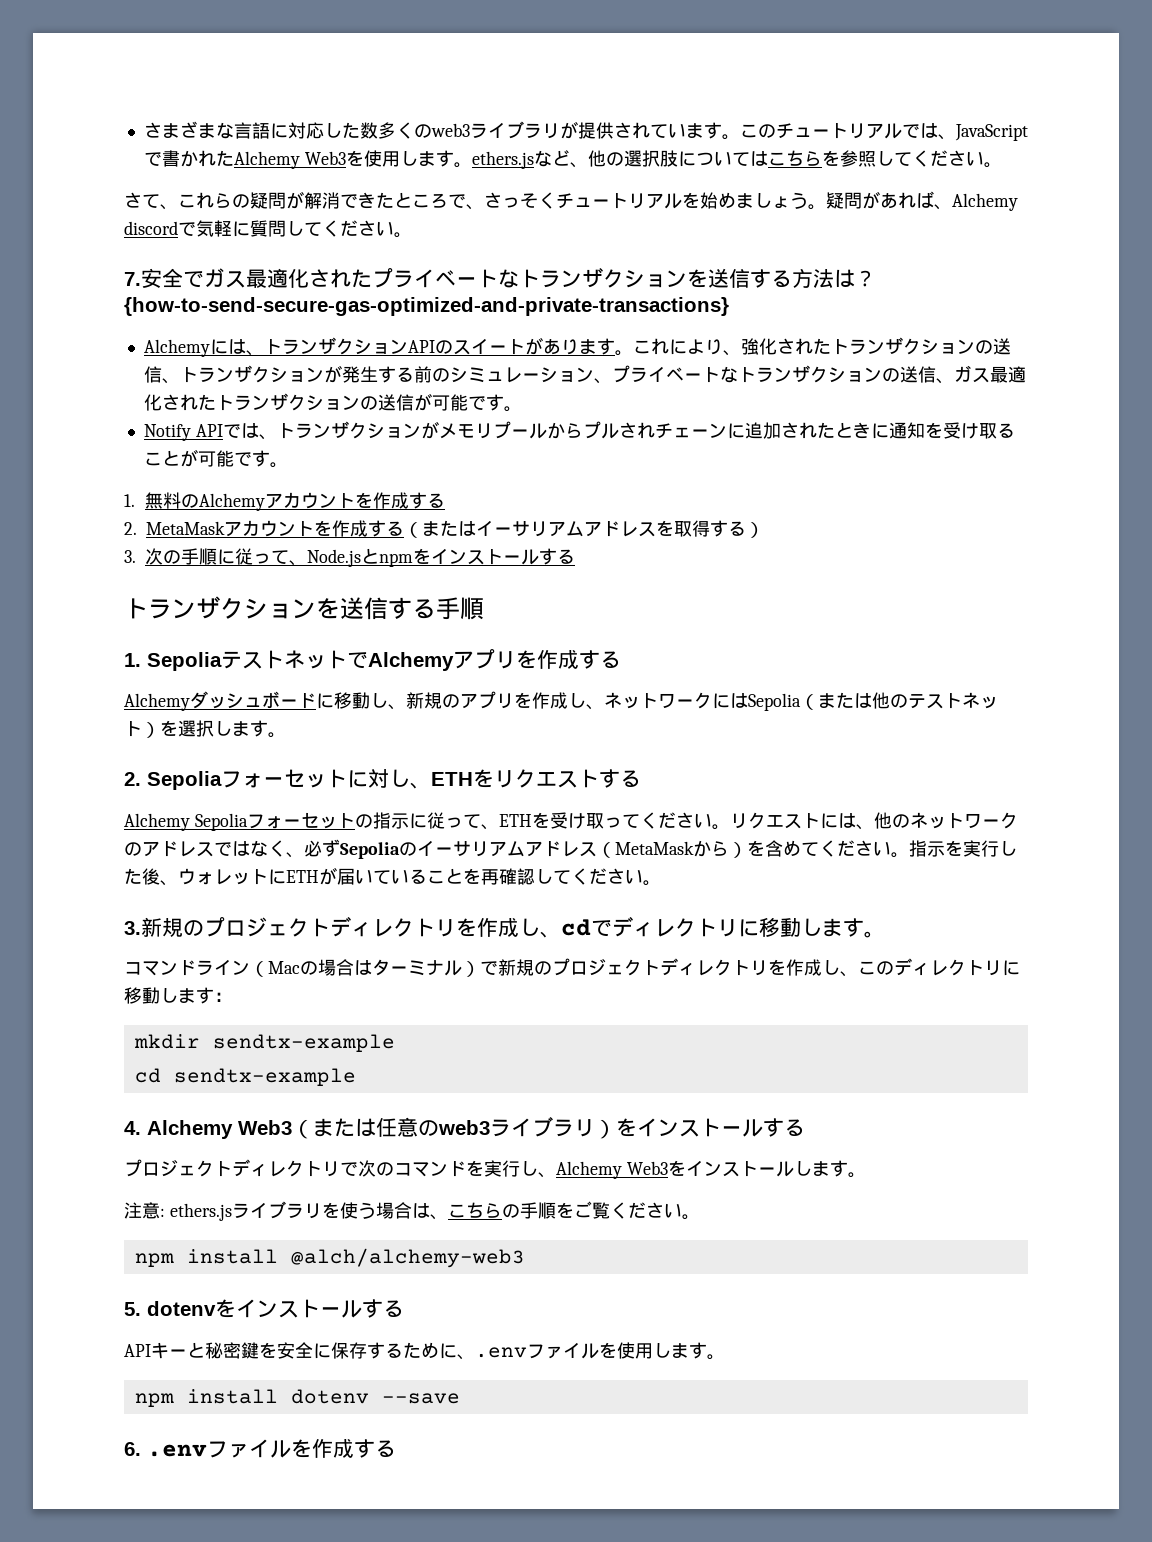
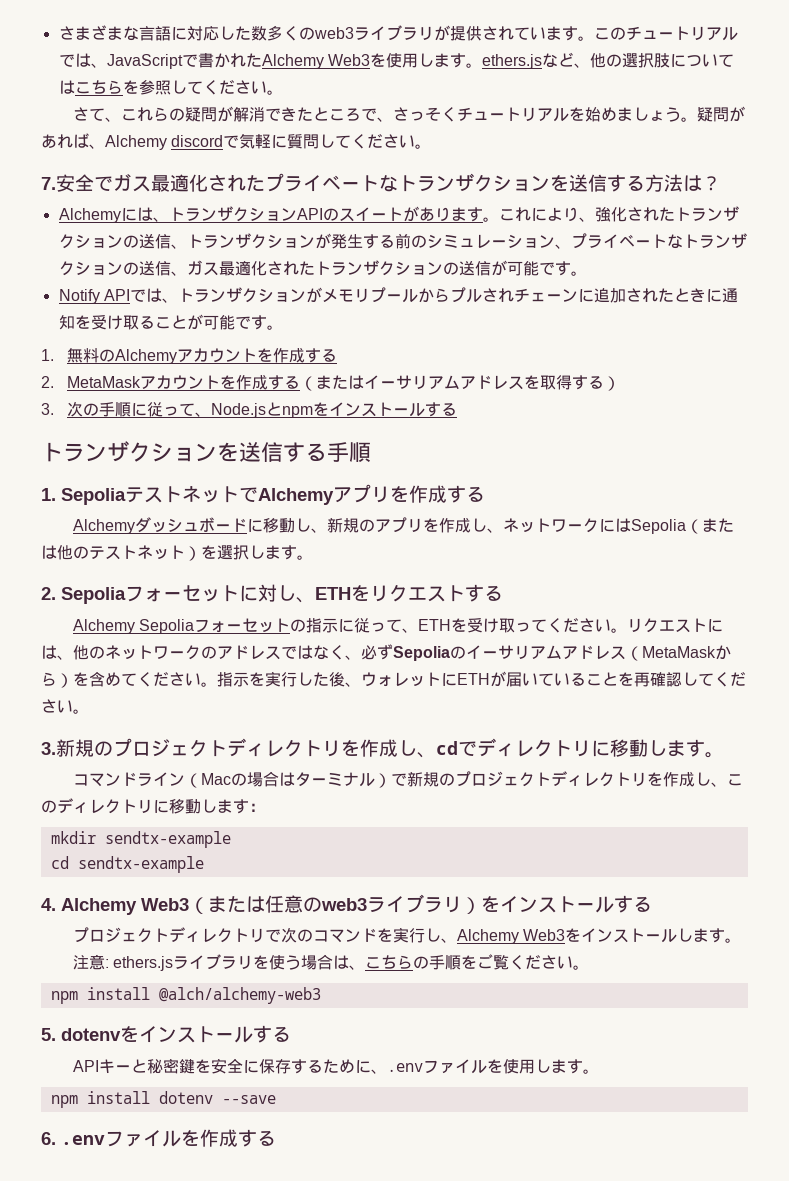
[124,297,729,316] {how-to-send-secure-gas-optimized-and-private-transactions} -> (721, 183) none

